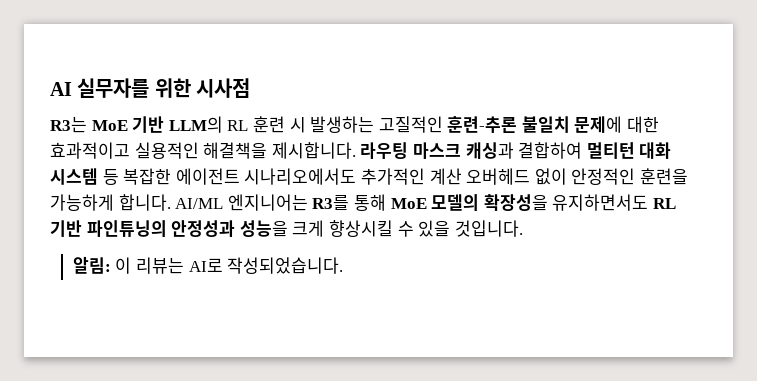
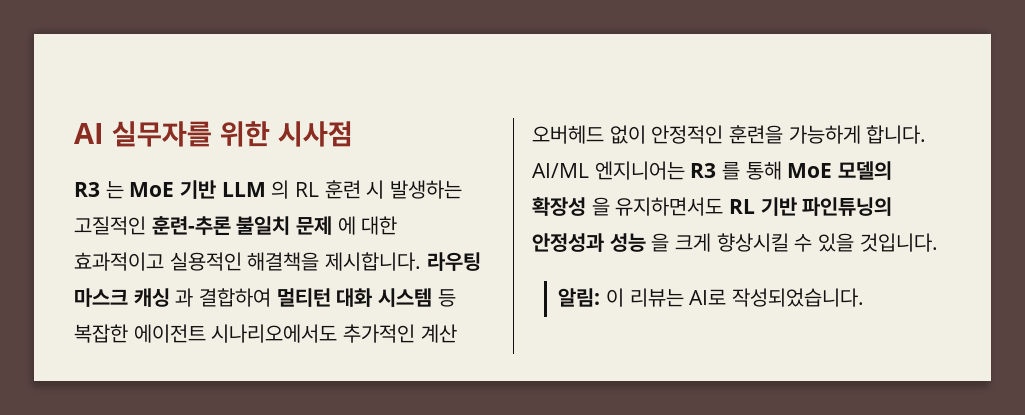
[50,116,223,133] R3는 MoE 기반 LLM의 -> [74,180,290,199] R3 는 MoE 기반 LLM 의
[574,116,623,133] 문제에 -> [296,216,356,235] 문제 에
[465,142,514,159] 캐싱과 -> [133,288,194,307] 캐싱 과
[312,195,350,211] R3를 -> [690,161,741,180] R3 를
[483,194,548,211] 확장성을 -> [532,197,610,216] 확장성 을
[239,220,288,237] 성능을 -> [609,233,670,252] 성능 을

